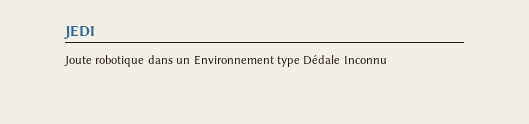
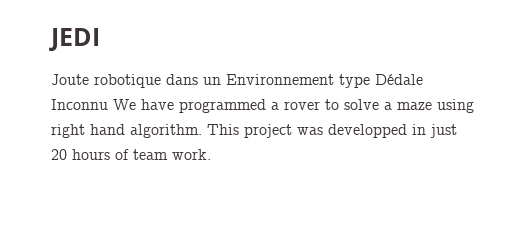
(387, 60) none -> [113,99,474,113] [51,124,457,138] [51,149,211,160] We have programmed a rover to solve a maze using right hand algorithm. This project was developped in just 20 hours of team work.

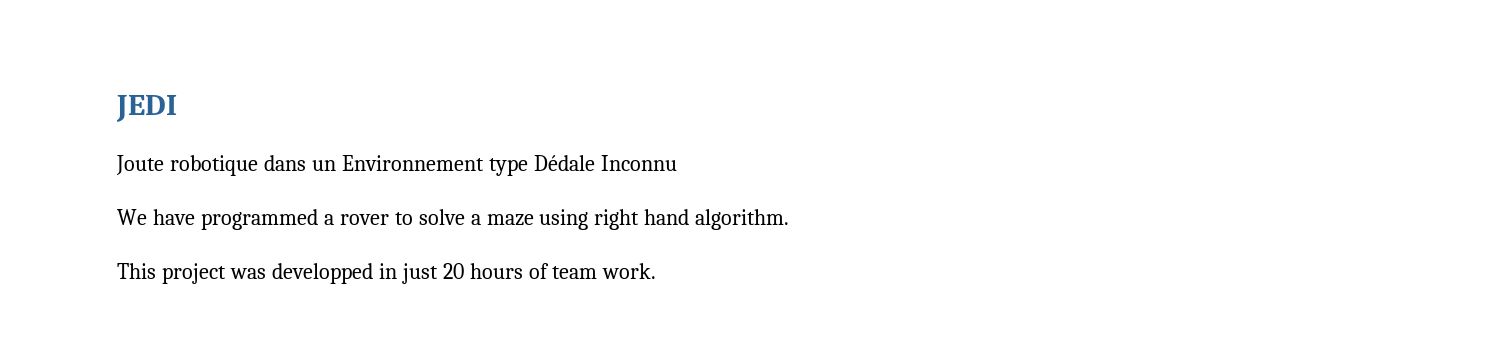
(108, 104) none -> (677, 163) //
(202, 131) none -> (790, 219) //

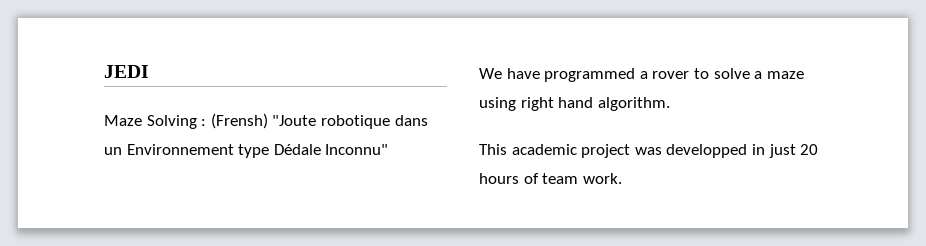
[116,155,164,175] Joute -> [104,113,317,129] Maze Solving : (Frensh) "Joute
[600,155,677,171] Inconnu -> [325,144,389,155] Inconnu"
(156, 271) none -> [511,144,577,155] academic

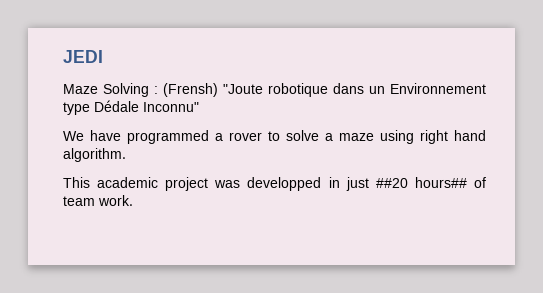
[800,144,819,155] [479,173,519,184] 20 hours -> [375,177,467,188] ##20 hours##

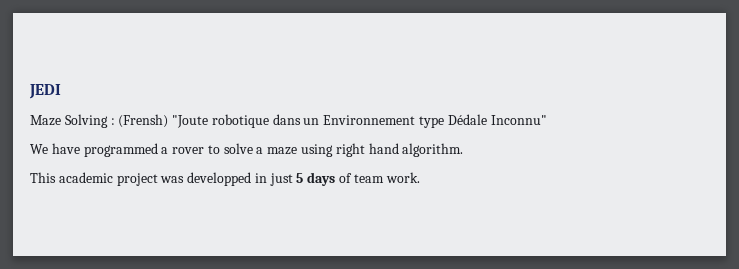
[375,177,467,188] ##20 hours## -> [296,172,336,186] 5 days

